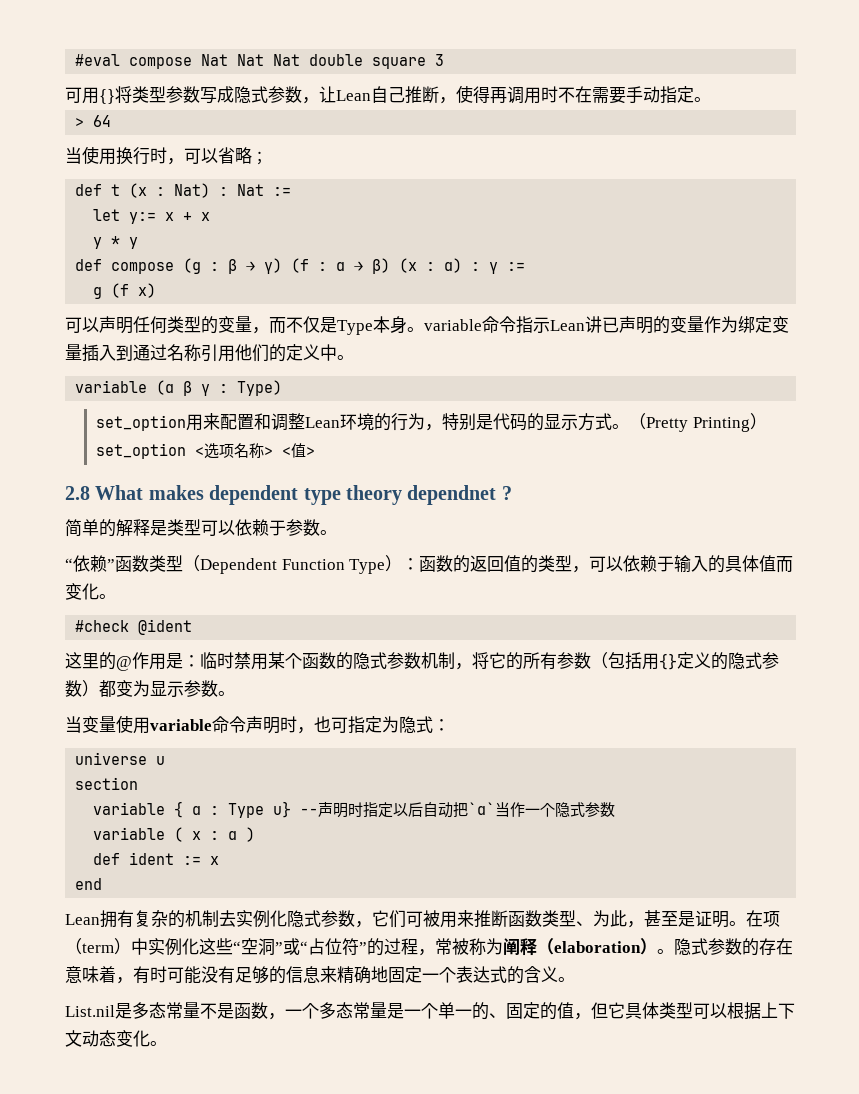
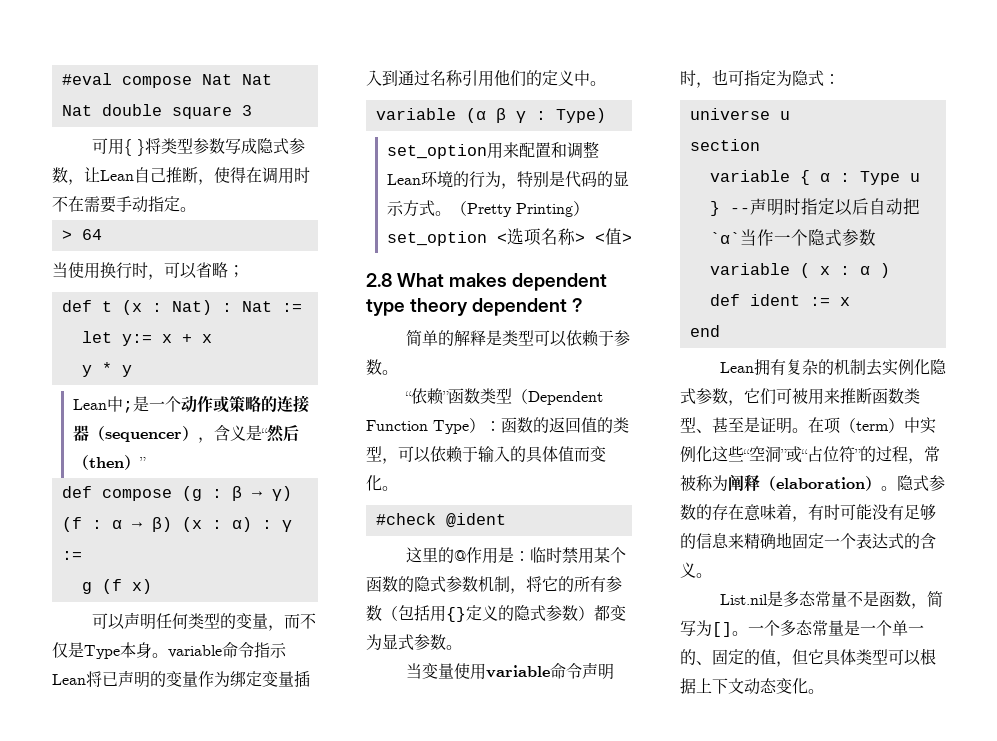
[99,89,115,104] {} -> [123,139,145,156] { }
[490,87,507,104] 再 -> [246,167,262,183] 在
(139, 243) none -> [72,395,309,413] [72,424,299,443] [72,454,146,470] // Lean中;是一个动作或策略的连接器（sequencer），含义是“然后（then）”
[585,316,602,333] 讲 -> [86,671,102,687] 将
[407,485,497,505] dependnet -> [472,298,568,316] dependent
[167,681,184,697] 示 -> [398,634,414,650] 式
[273,801,292,818] u} -> [909,173,920,182] [709,201,720,216] u }
[593,910,644,928] 为此， -> (712, 431) none
(285, 1016) none -> [926,591,943,607] [680,620,748,637] 简写为[]。

